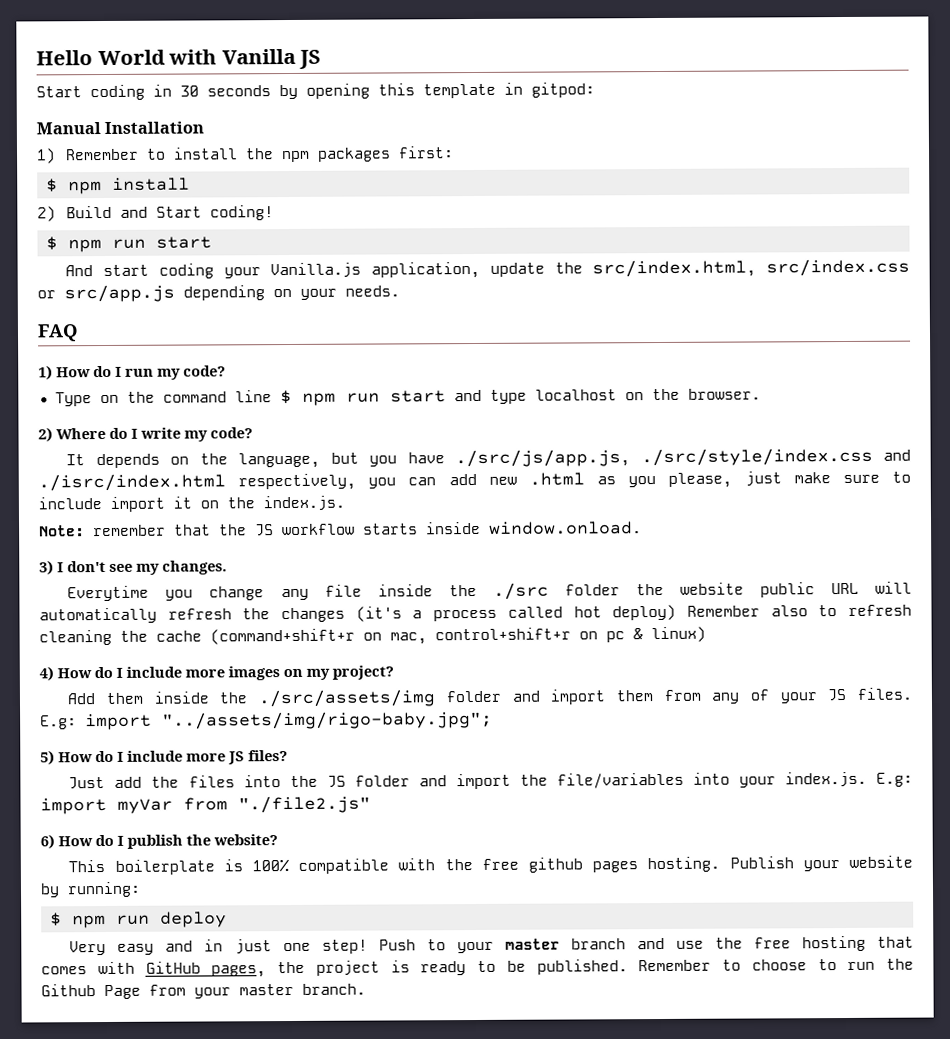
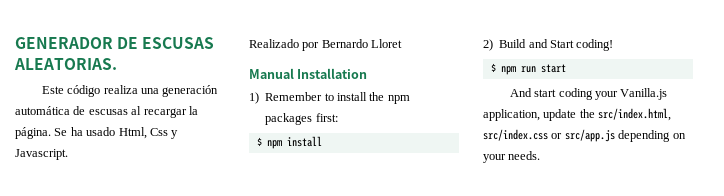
[36,48,322,69] [36,82,595,101] Hello World with Vanilla JS // Start coding in 30 seconds by opening this template in gitpod: -> [15,37,215,49] [14,58,117,70] [41,85,219,97] [15,106,198,118] [15,127,179,139] [15,149,68,160] [249,39,403,51] GENERADOR DE ESCUSAS ALEATORIAS. // Este código realiza una generación automática de escusas al recargar la página. Se ha usado Html, Css y Javascript. // Realizado por Bernardo Lloret
[37,324,79,342] [38,365,226,381] [54,388,761,407] [38,427,253,443] [66,447,912,469] [38,471,912,492] [38,495,345,512] [39,521,642,537] [39,560,227,576] [67,581,913,602] [39,604,913,624] [39,626,706,646] [39,665,394,682] [67,687,912,708] [40,710,493,731] [40,750,288,766] [68,771,913,790] [40,795,371,815] [40,834,278,850] [68,855,914,875] [40,881,141,898] [50,911,227,929] [69,935,914,956] [41,958,914,978] [41,983,366,1000] // FAQ // 1) How do I run my code? // Type on the command line $ npm run start and type localhost on the browser. // 2) Where do I write my code? // It depends on the language, but you have ./src/js/app.js, ./src/style/index.css and ./isrc/index.html respectively, you can add new .html as you please, just make sure to include import it on the index.js. // Note: remember that the JS workflow starts inside window.onload. // 3) I don't see my changes. // Everytime you change any file inside the ./src folder the website public URL will automatically refresh the changes (it's a process called hot deploy) Remember also to refresh cleaning the cache (command+shift+r on mac, control+shift+r on pc & linux) // 4) How do I include more images on my project? // Add them inside the ./src/assets/img folder and import them from any of your JS files. E.g: import "../assets/img/rigo-baby.jpg"; // 5) How do I include more JS files? // Just add the files into the JS folder and import the file/variables into your index.js. E.g: import myVar from "./file2.js" // 6) How do I publish the website? // This boilerplate is 100% compatible with the free github pages hosting. Publish your website by running: // $ npm run deploy // Very easy and in just one step! Push to your master branch and use the free hosting that comes with GitHub pages, the project is ready to be published. Remember to choose to run the Github Page from your master branch. -> (541, 155) none

